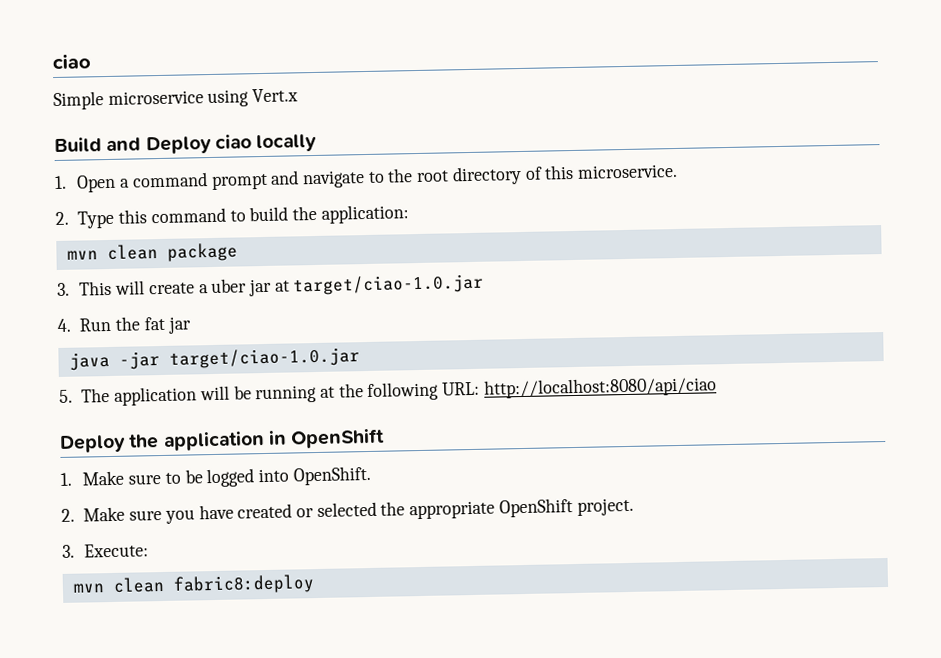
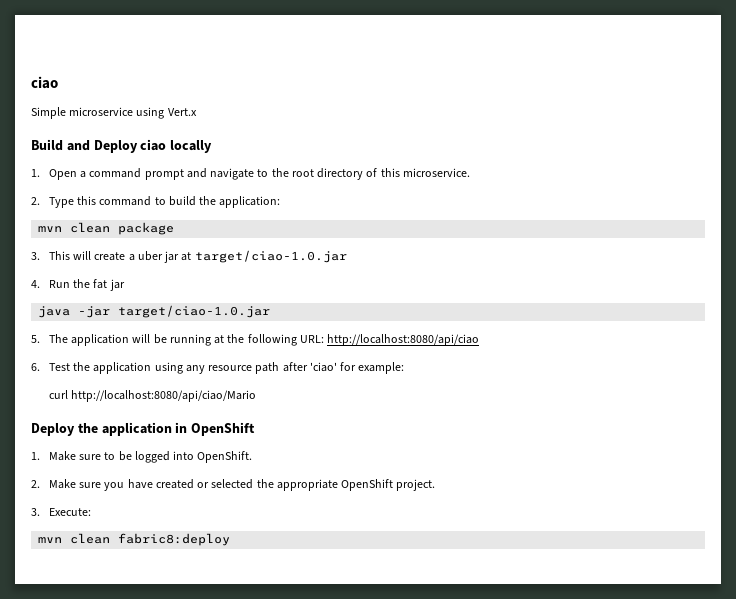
(717, 387) none -> [31,362,405,374] [48,390,257,402] // 6. Test the application using any resource path after 'ciao' for example: // curl http://localhost:8080/api/ciao/Mario

